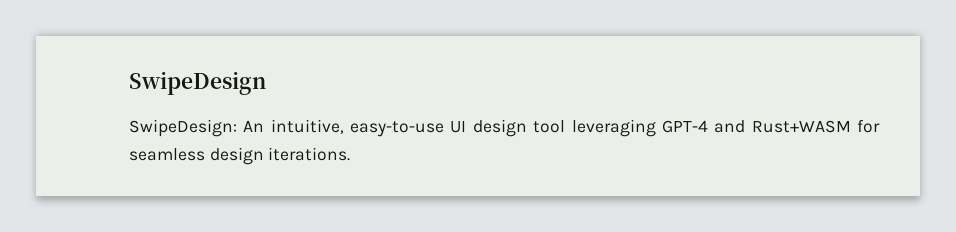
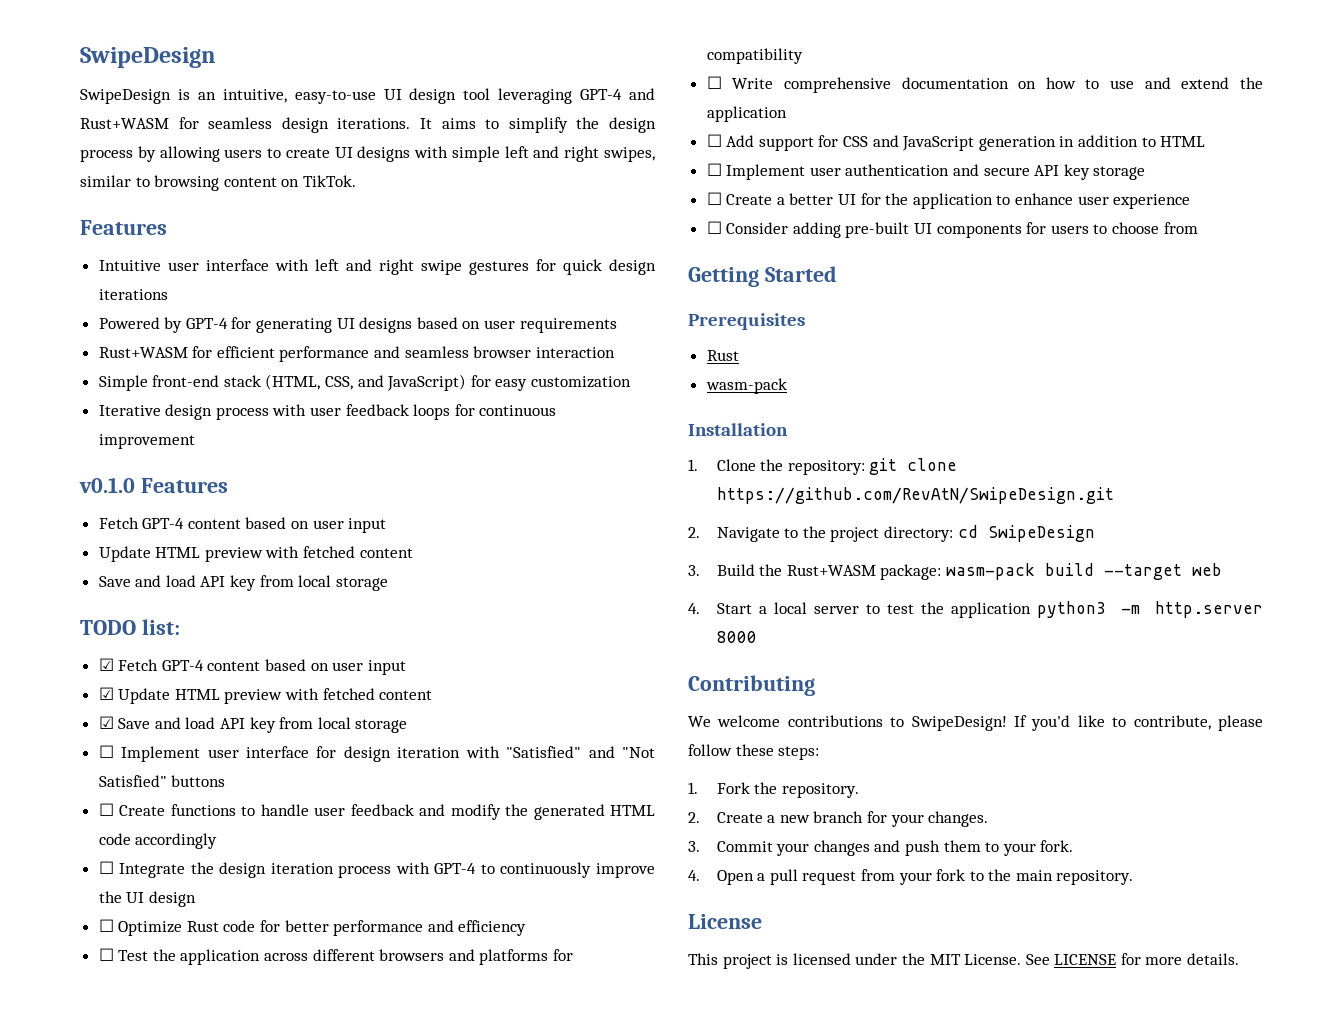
[129,71,266,95] [129,119,265,137] SwipeDesign // SwipeDesign: An -> [80,47,216,68] [80,89,216,104] SwipeDesign // SwipeDesign is an
(351, 154) none -> [420,117,657,133] [80,146,655,162] [80,175,356,191] [80,220,167,235] [98,259,656,275] [98,289,168,300] [98,317,617,333] [98,346,615,362] [98,374,632,391] [98,404,557,420] [98,434,195,449] [79,477,228,493] [98,517,387,533] [98,546,413,562] [98,575,388,591] [80,619,180,635] [98,658,406,675] [98,687,433,704] [98,716,408,733] [98,745,655,762] [98,775,226,787] [98,803,655,820] [98,833,218,849] [98,861,655,878] [98,891,196,907] [98,919,527,936] [98,948,574,965] [706,48,803,64] [706,76,1263,93] [706,106,787,122] [706,134,1206,151] [706,163,1146,180] [706,192,1191,209] [706,221,1198,238] [688,266,837,287] [688,313,805,330] [706,350,739,361] [705,378,787,394] [688,423,788,436] [688,458,958,475] [716,487,1114,504] [688,525,1095,542] [688,563,1222,580] [688,601,1263,618] [716,631,757,643] [688,675,815,696] [688,715,1263,731] [688,744,820,760] [688,782,859,798] [688,811,989,827] [688,840,1074,856] [688,869,1134,885] [688,914,762,929] [688,953,1240,969] It aims to simplify the design process by allowing users to create UI designs with simple left and right swipes, similar to browsing content on TikTok. // Features // Intuitive user interface with left and right swipe gestures for quick design iterations // Powered by GPT-4 for generating UI designs based on user requirements // Rust+WASM for efficient performance and seamless browser interaction // Simple front-end stack (HTML, CSS, and JavaScript) for easy customization // Iterative design process with user feedback loops for continuous improvement // v0.1.0 Features // Fetch GPT-4 content based on user input // Update HTML preview with fetched content // Save and load API key from local storage // TODO list: // ☑ Fetch GPT-4 content based on user input // ☑ Update HTML preview with fetched content // ☑ Save and load API key from local storage // ☐ Implement user interface for design iteration with "Satisfied" and "Not Satisfied" buttons // ☐ Create functions to handle user feedback and modify the generated HTML code accordingly // ☐ Integrate the design iteration process with GPT-4 to continuously improve the UI design // ☐ Optimize Rust code for better performance and efficiency // ☐ Test the application across different browsers and platforms for compatibility // ☐ Write comprehensive documentation on how to use and extend the application // ☐ Add support for CSS and JavaScript generation in addition to HTML // ☐ Implement user authentication and secure API key storage // ☐ Create a better UI for the application to enhance user experience // ☐ Consider adding pre-built UI components for users to choose from // Getting Started // Prerequisites // Rust // wasm-pack // Installation // 1. Clone the repository: git clone https://github.com/RevAtN/SwipeDesign.git // 2. Navigate to the project directory: cd SwipeDesign // 3. Build the Rust+WASM package: wasm-pack build --target web // 4. Start a local server to test the application python3 -m http.server 8000 // Contributing // We welcome contributions to SwipeDesign! If you'd like to contribute, please follow these steps: // 1. Fork the repository. // 2. Create a new branch for your changes. // 3. Commit your changes and push them to your fork. // 4. Open a pull request from your fork to the main repository. // License // This project is licensed under the MIT License. See LICENSE for more details.

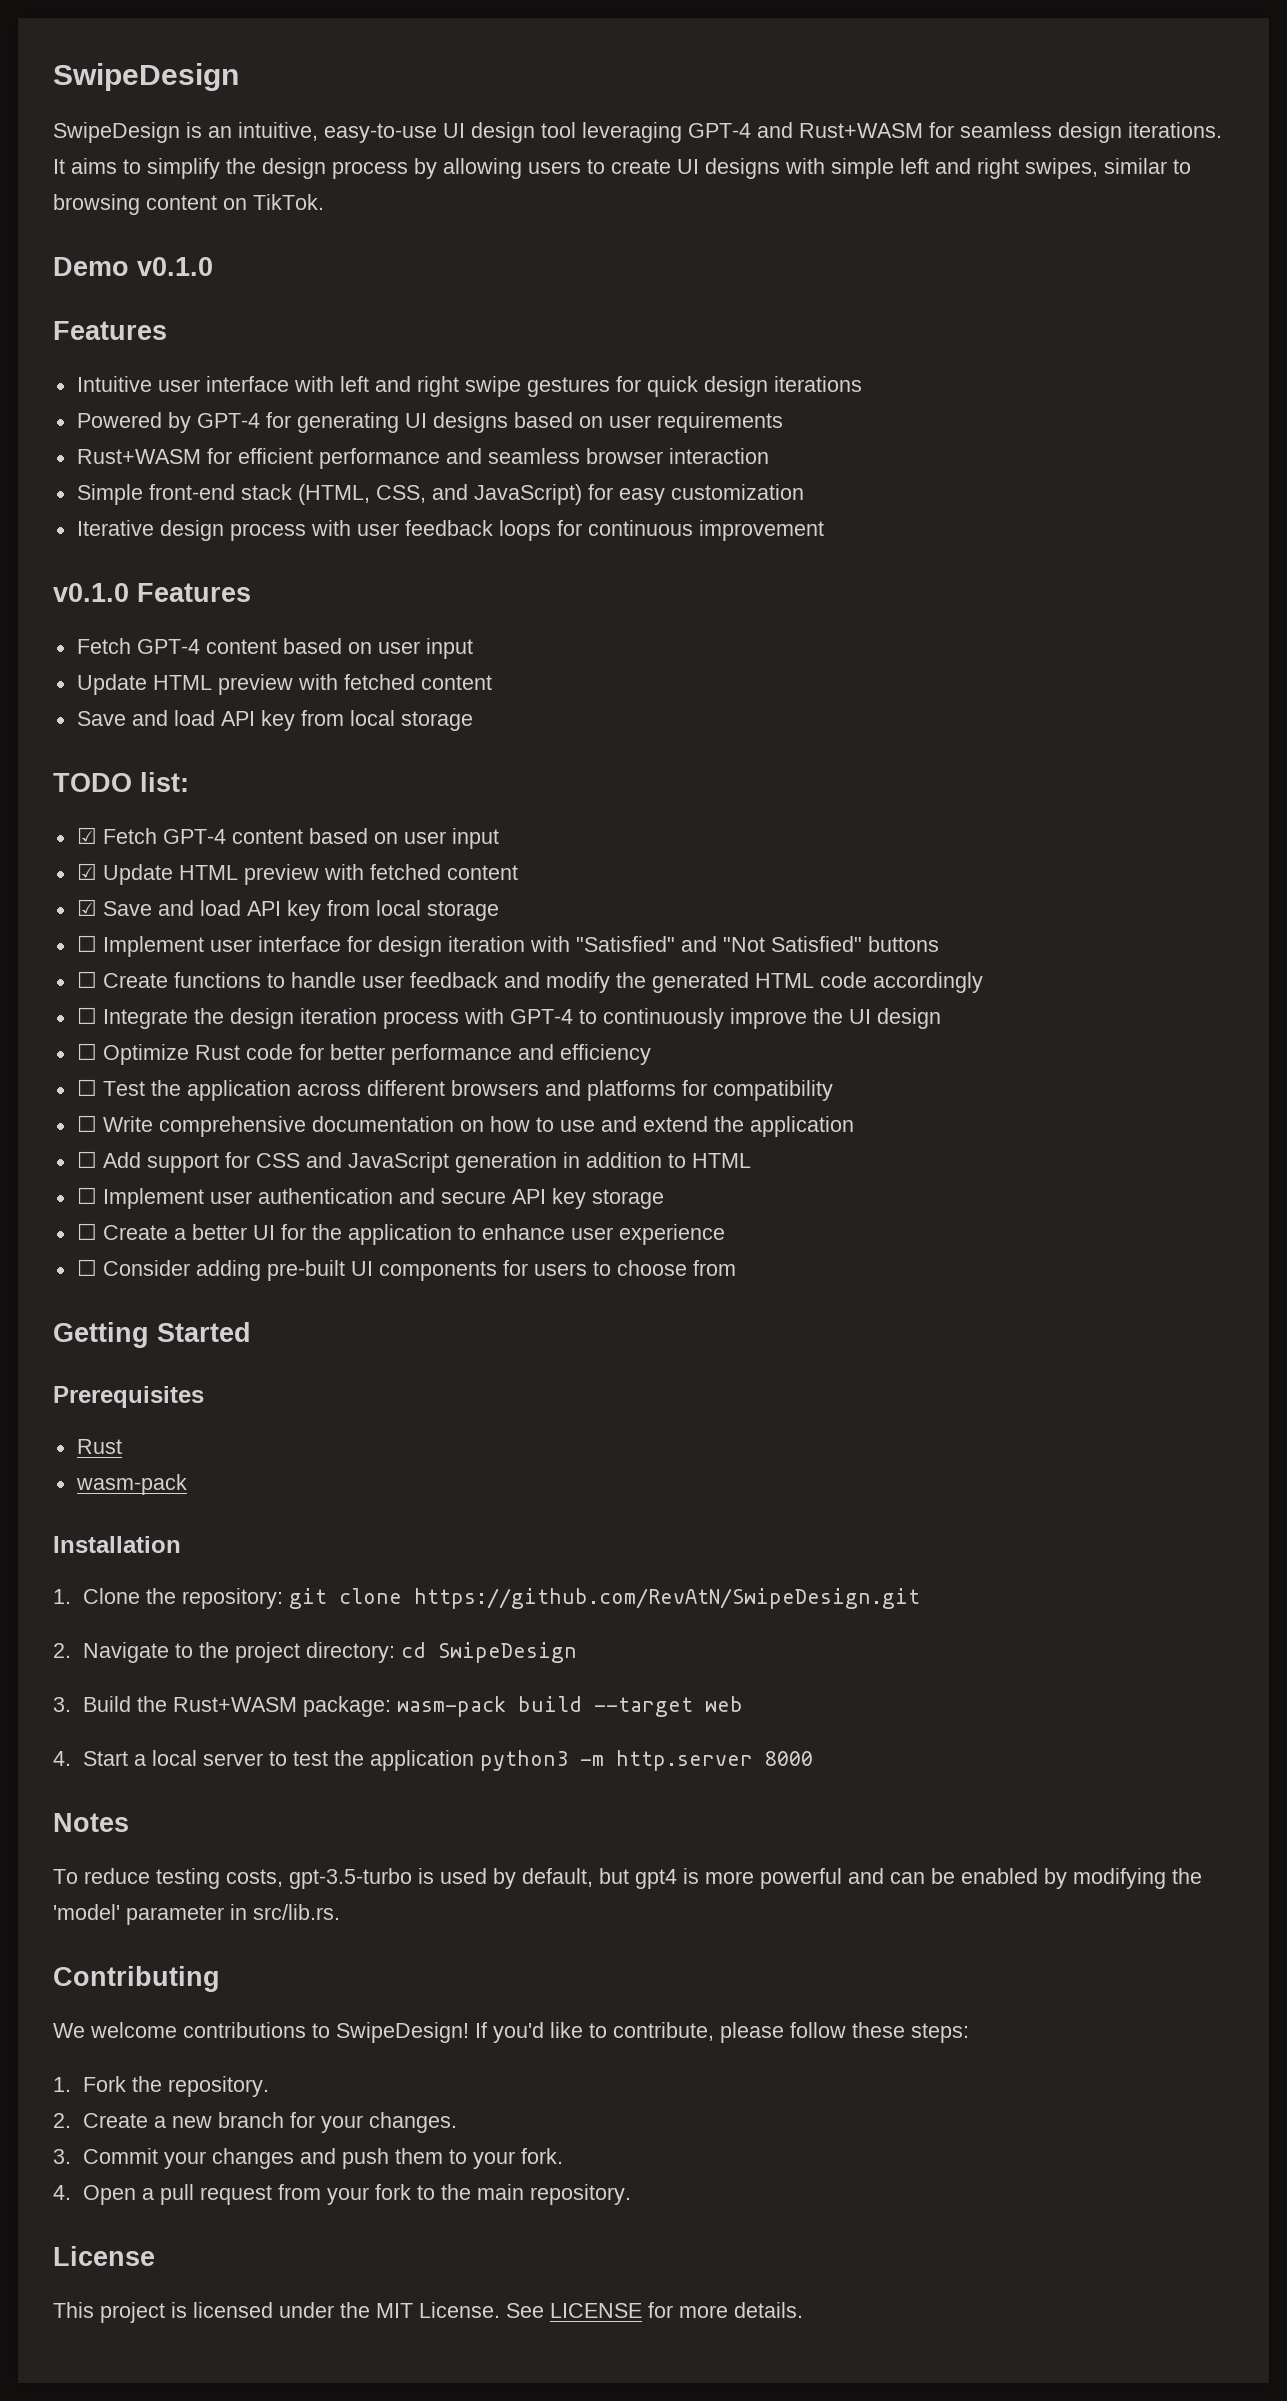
(356, 181) none -> [53,257,213,276] // Demo v0.1.0
(757, 637) none -> [53,1813,129,1832] [53,1868,1202,1889] [53,1904,340,1925] // Notes // To reduce testing costs, gpt-3.5-turbo is used by default, but gpt4 is more powerful and can be enabled by modifying the 'model' parameter in src/lib.rs.

